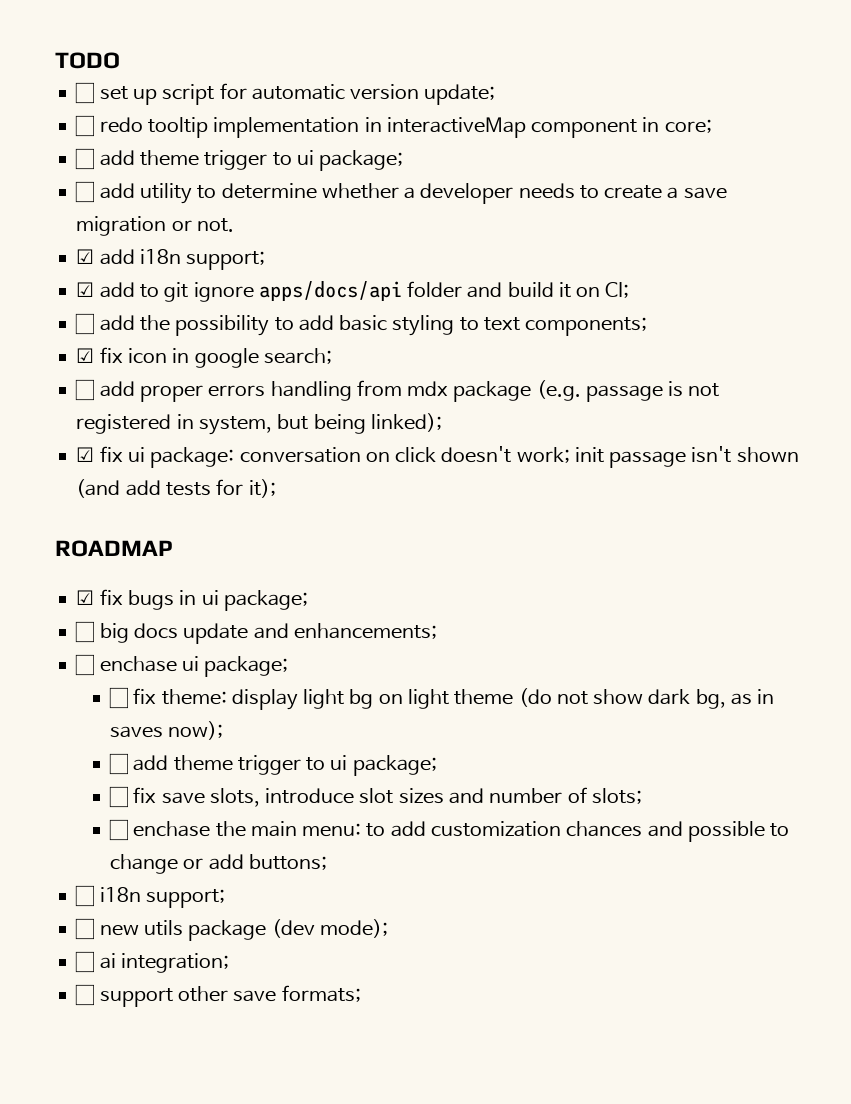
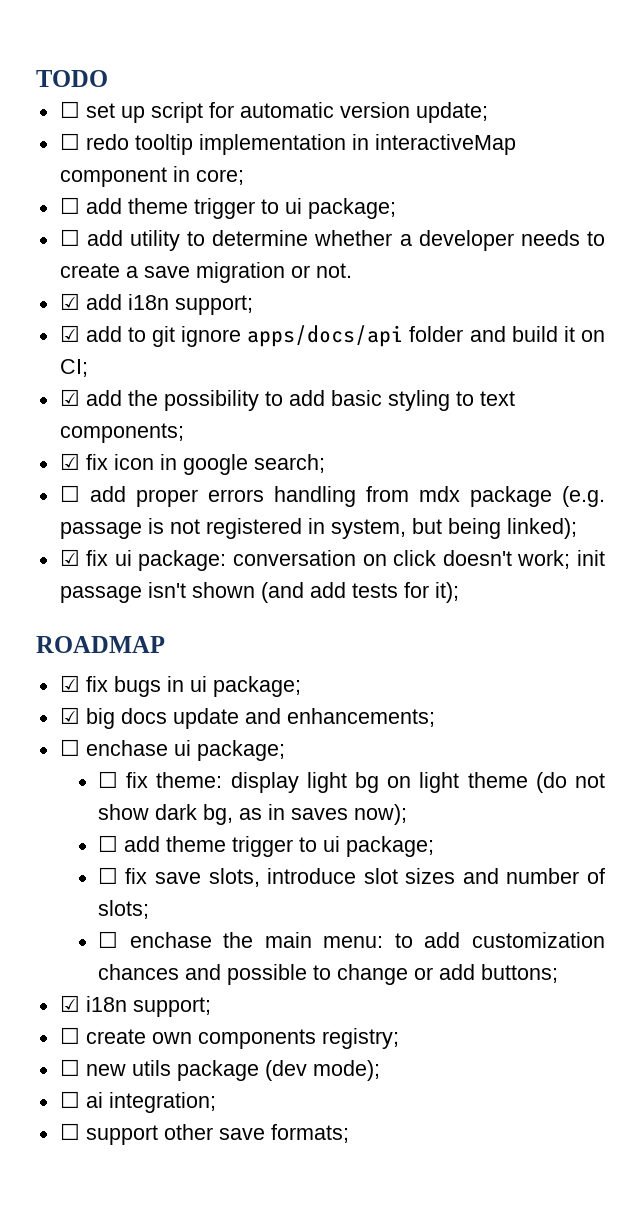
[75,313,95,335] ☐ -> [59,389,80,406] ☑
[75,621,95,643] ☐ -> [59,707,80,724] ☑
[75,885,225,908] ☐ i18n support; -> [59,995,211,1017] [59,1027,399,1049] ☑ i18n support; // ☐ create own components registry;

